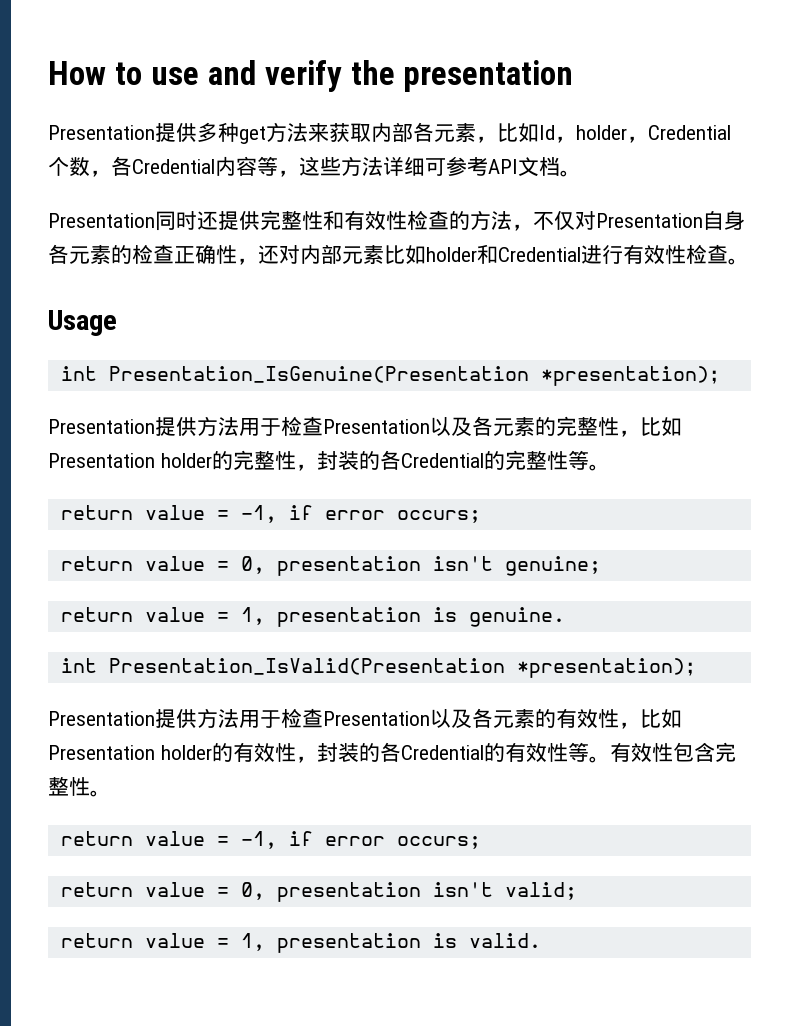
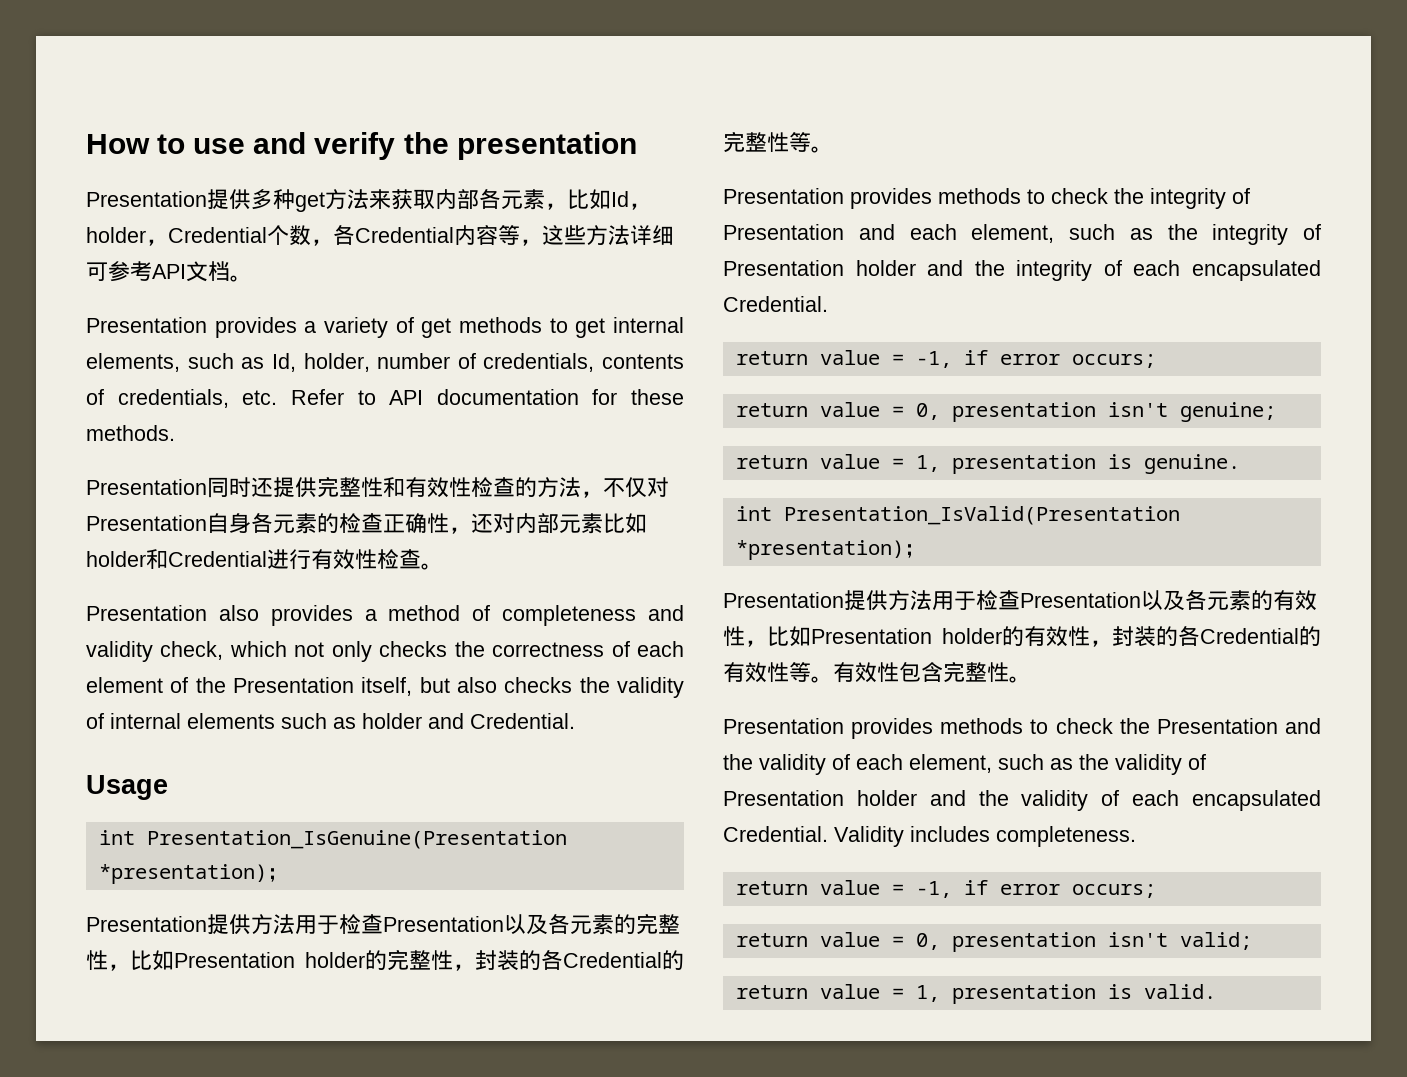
(581, 173) none -> [86,317,685,338] [86,353,684,372] [86,389,684,408] [86,425,175,441] // Presentation provides a variety of get methods to get internal elements, such as Id, holder, number of credentials, contents of credentials, etc. Refer to API documentation for these methods.
(749, 261) none -> [86,605,684,626] [86,641,685,662] [86,677,684,698] [86,713,575,729] // Presentation also provides a method of completeness and validity check, which not only checks the correctness of each element of the Presentation itself, but also checks the validity of internal elements such as holder and Credential.
(610, 467) none -> [723,188,1250,209] [723,224,1321,245] [723,260,1321,281] [723,296,828,312] // Presentation provides methods to check the integrity of Presentation and each element, such as the integrity of Presentation holder and the integrity of each encapsulated Credential.
(111, 793) none -> [723,718,1321,739] [723,754,1206,775] [723,790,1321,811] [723,826,1136,847] // Presentation provides methods to check the Presentation and the validity of each element, such as the validity of Presentation holder and the validity of each encapsulated Credential. Validity includes completeness.

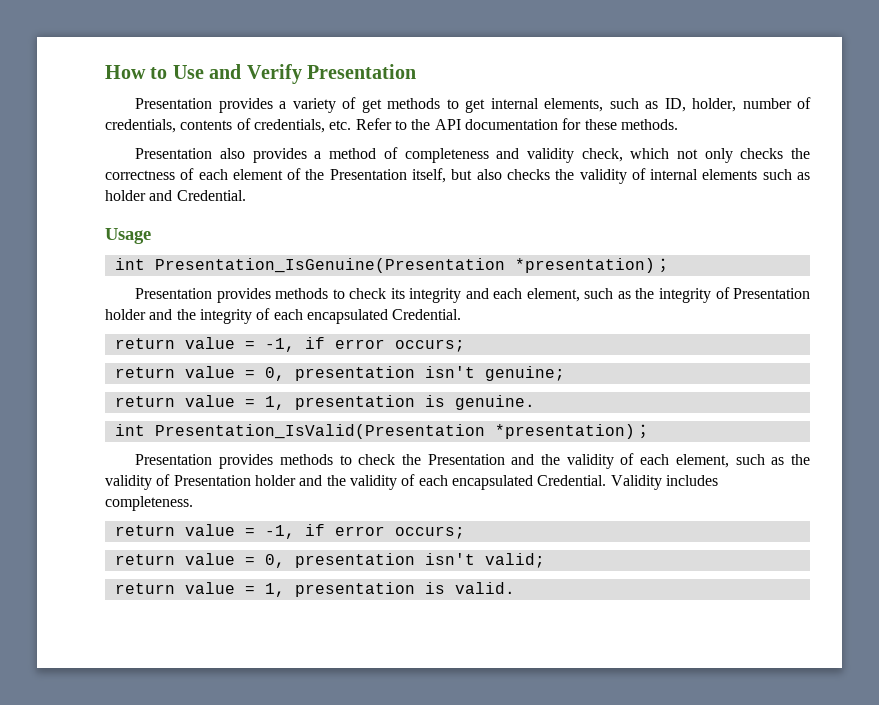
[193,132,637,160] [86,189,651,212] [86,225,674,246] [86,261,252,282] use and verify the presentation // Presentation提供多种get方法来获取内部各元素，比如Id，holder，Credential个数，各Credential内容等，这些方法详细可参考API文档。 -> [172,64,416,84] Use and Verify Presentation
[271,353,296,372] Id, -> [664,98,686,112] ID,
(376, 397) none -> [411,119,431,130] the
[86,476,669,498] [86,513,647,534] [86,549,443,570] // Presentation同时还提供完整性和有效性检查的方法，不仅对Presentation自身各元素的检查正确性，还对内部元素比如holder和Credential进行有效性检查。 -> (678, 124) none
[86,913,680,935] [86,949,684,971] [723,131,833,153] [723,188,1250,209] [723,224,844,240] // Presentation提供方法用于检查Presentation以及各元素的完整性，比如Presentation holder的完整性，封装的各Credential的完整性等。 // Presentation provides methods to check the integrity of Presentation -> [135,288,462,303] // Presentation provides methods to check its integrity
[723,590,1317,611] [723,626,1321,647] [723,661,1031,683] // Presentation提供方法用于检查Presentation以及各元素的有效性，比如Presentation holder的有效性，封装的各Credential的有效性等。有效性包含完整性。 -> (651, 431) none

